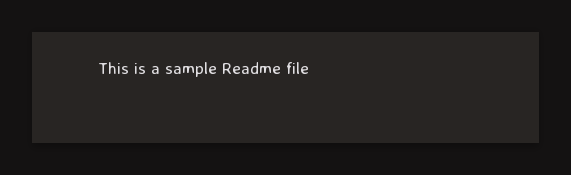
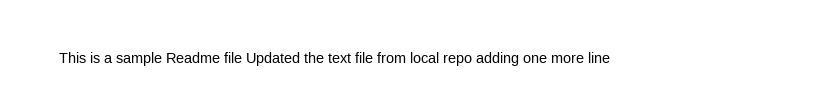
(309, 68) none -> [246,52,610,66] Updated the text file from local repo adding one more line

